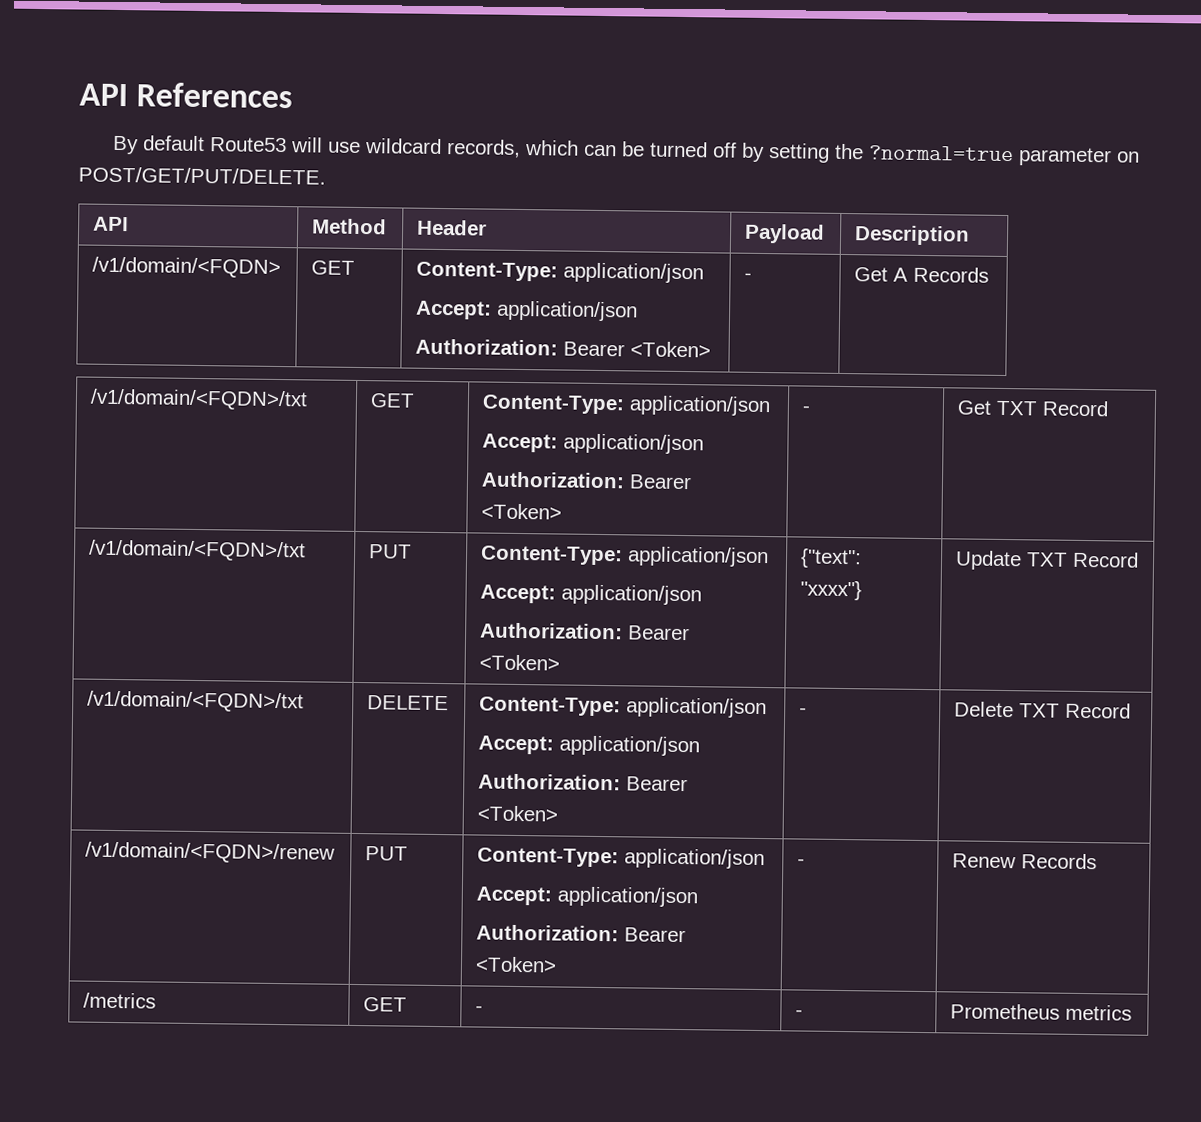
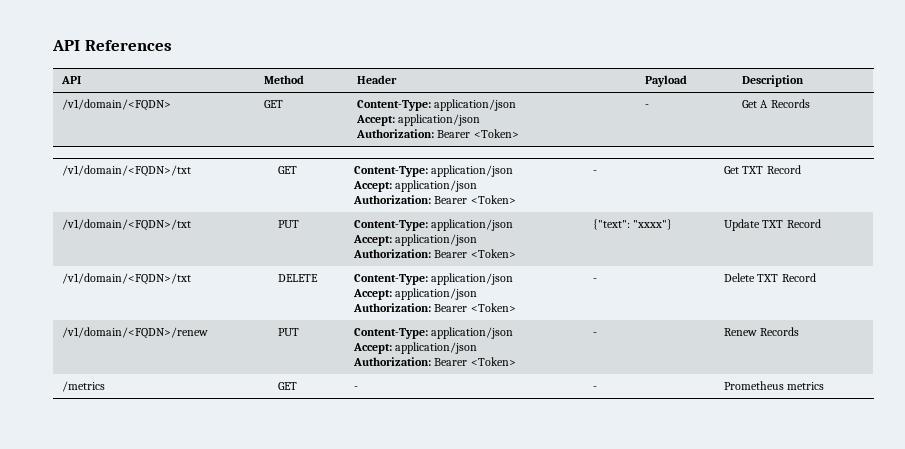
[113,135,1141,167] [78,166,326,185] // By default Route53 will use wildcard records, which can be turned off by setting the ?normal=true parameter on POST/GET/PUT/DELETE. -> (172, 45) none

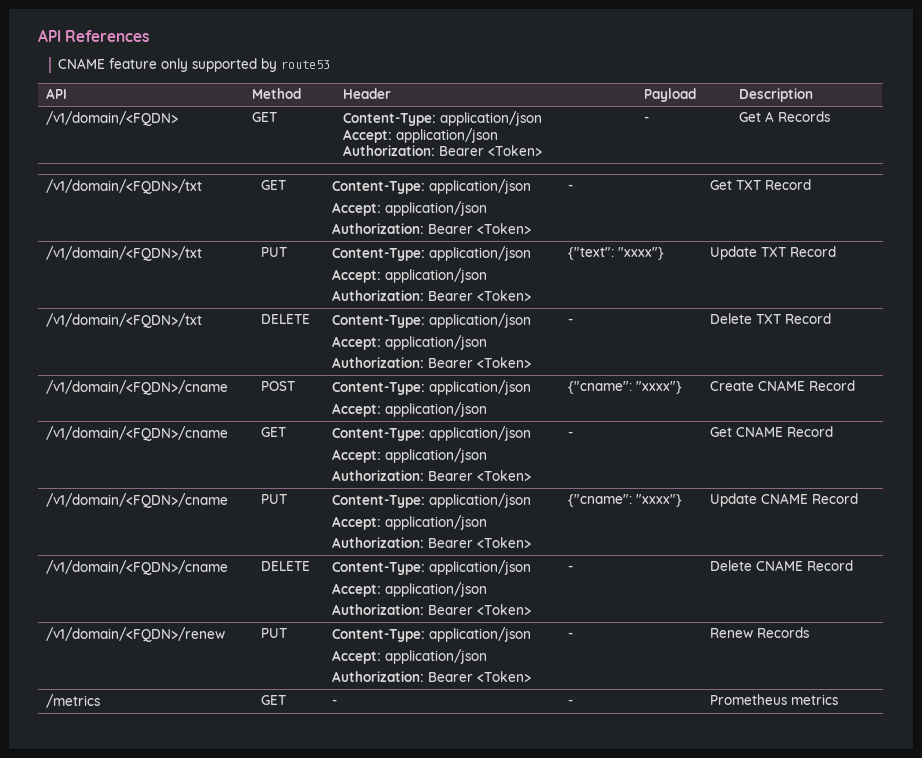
(172, 45) none -> [58,58,331,72] // CNAME feature only supported by route53
(816, 277) none -> [45,380,228,395] [260,381,295,391] [331,380,531,395] [331,402,487,417] [567,381,682,394] [709,380,855,391] [45,426,228,441] [260,427,286,437] [331,426,531,441] [331,448,487,463] [331,470,531,481] [567,431,573,437] [709,426,833,437] [45,493,228,508] [260,494,287,504] [331,493,531,508] [331,515,487,530] [331,537,531,548] [567,494,682,507] [709,493,858,507] [45,560,228,575] [260,561,310,571] [331,560,531,575] [331,582,487,597] [331,604,531,615] [567,565,573,571] [709,560,853,571] // /v1/domain/<FQDN>/cname | POST | Content-Type: application/json // Accept: application/json | {"cname": "xxxx"} | Create CNAME Record // /v1/domain/<FQDN>/cname | GET | Content-Type: application/json // Accept: application/json // Authorization: Bearer <Token> | - | Get CNAME Record // /v1/domain/<FQDN>/cname | PUT | Content-Type: application/json // Accept: application/json // Authorization: Bearer <Token> | {"cname": "xxxx"} | Update CNAME Record // /v1/domain/<FQDN>/cname | DELETE | Content-Type: application/json // Accept: application/json // Authorization: Bearer <Token> | - | Delete CNAME Record

